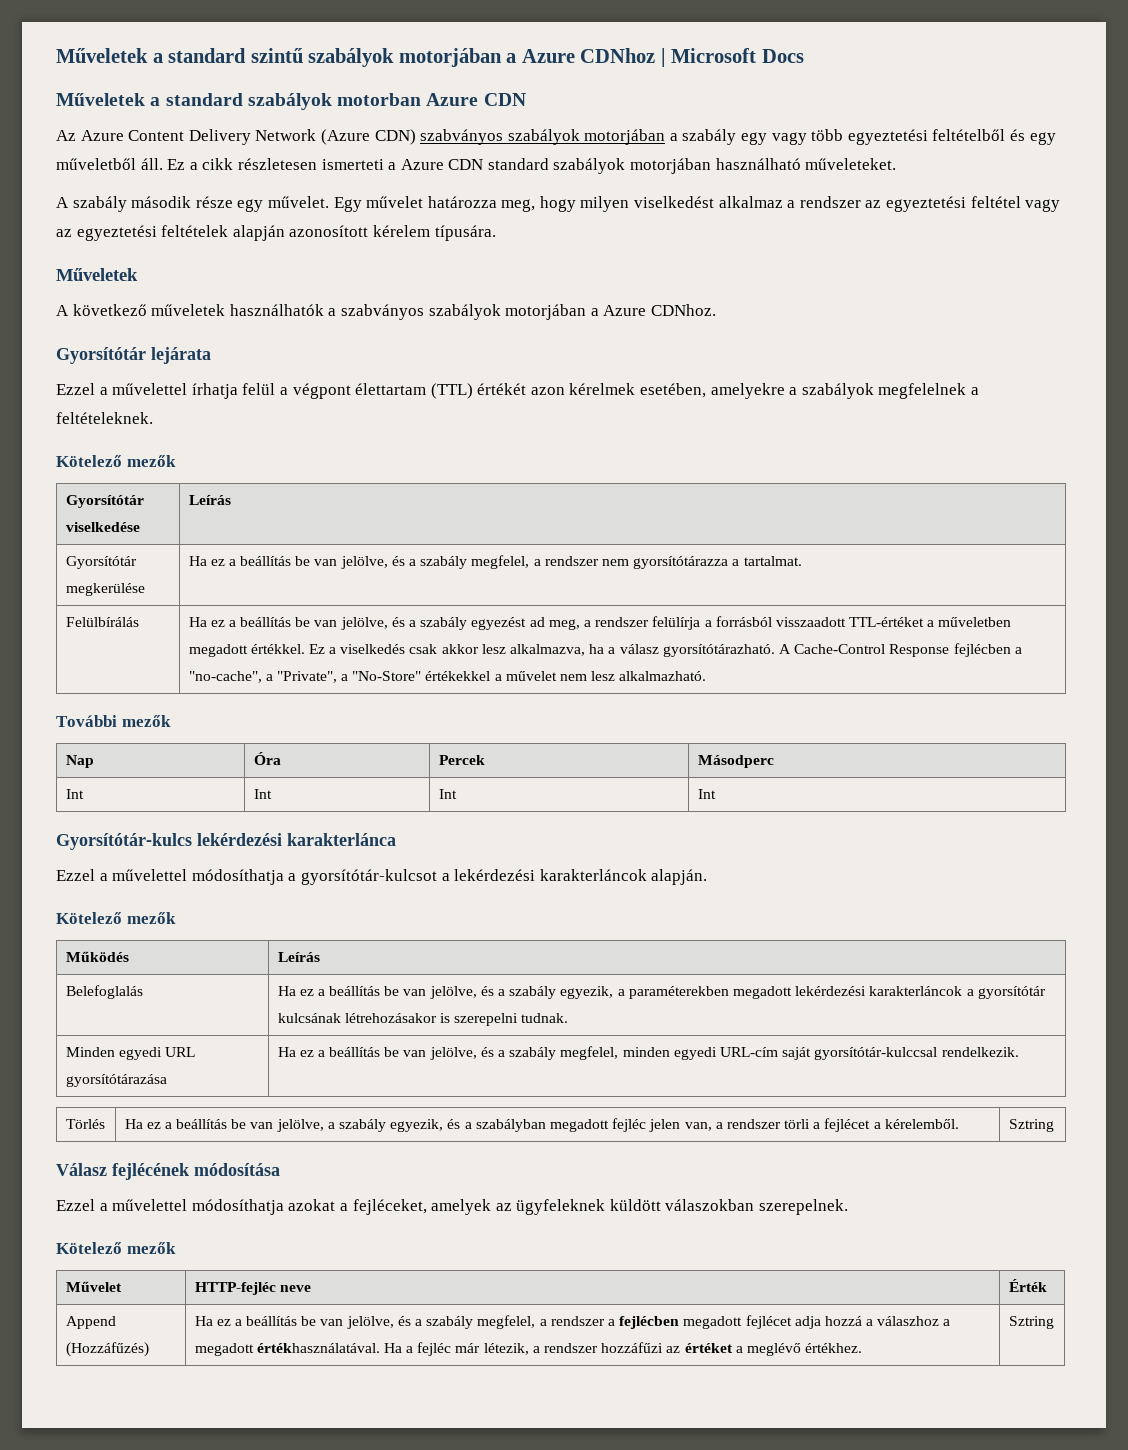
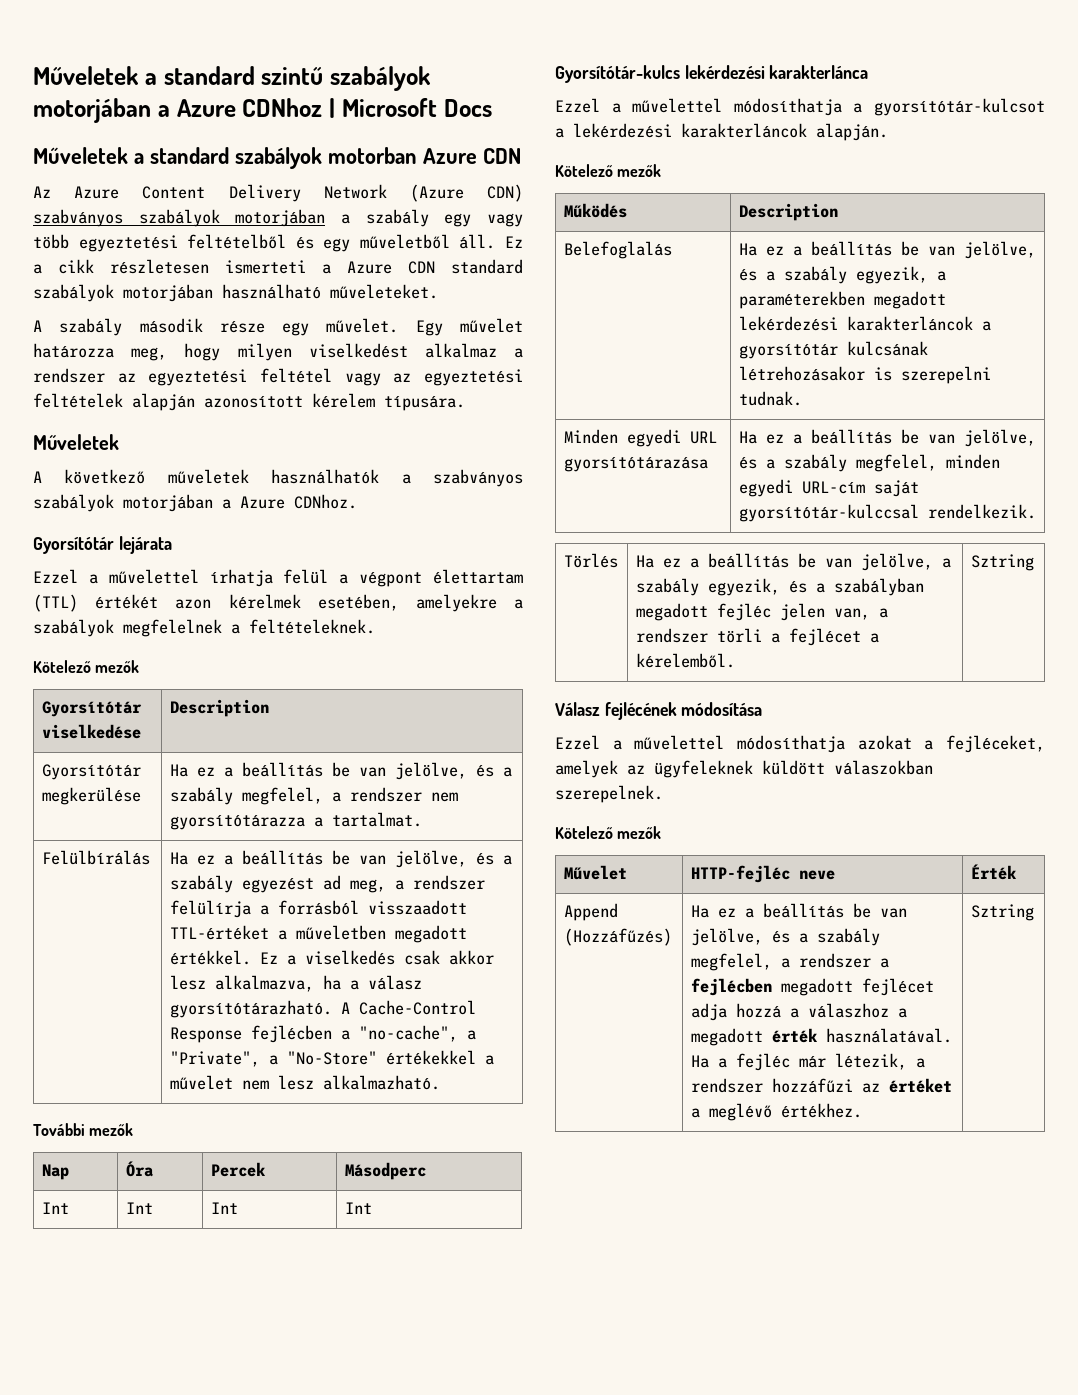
[188,495,231,505] Leírás -> [169,699,269,717] Description
[277,952,320,962] Leírás -> [738,203,838,221] Description
[256,1343,380,1353] értékhasználatával. -> [771,1028,952,1043] érték használatával.

